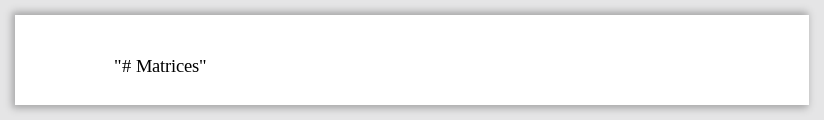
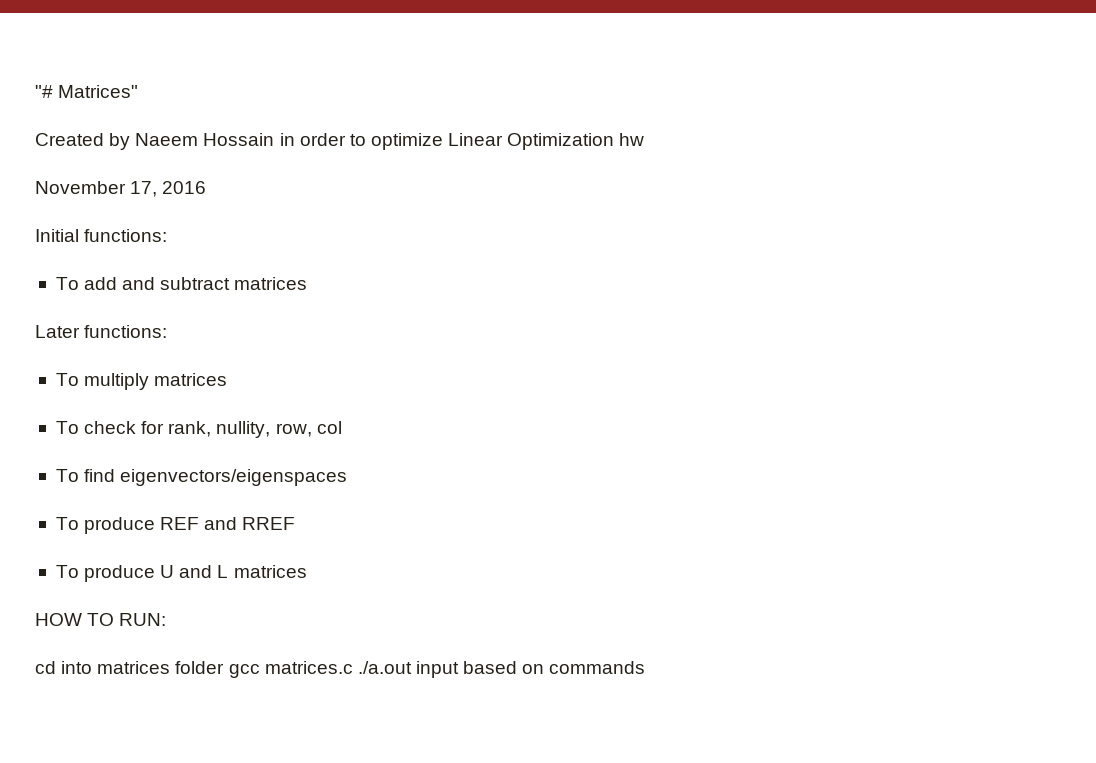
(207, 66) none -> [35,133,645,150] [35,181,207,197] [35,229,168,242] [55,277,308,290] [35,325,168,338] [55,373,228,390] [55,421,342,438] [55,469,348,486] [55,517,296,534] [55,565,307,582] [35,613,167,626] [35,661,646,678] // Created by Naeem Hossain in order to optimize Linear Optimization hw // November 17, 2016 // Initial functions: // To add and subtract matrices // Later functions: // To multiply matrices // To check for rank, nullity, row, col // To find eigenvectors/eigenspaces // To produce REF and RREF // To produce U and L matrices // HOW TO RUN: // cd into matrices folder gcc matrices.c ./a.out input based on commands

